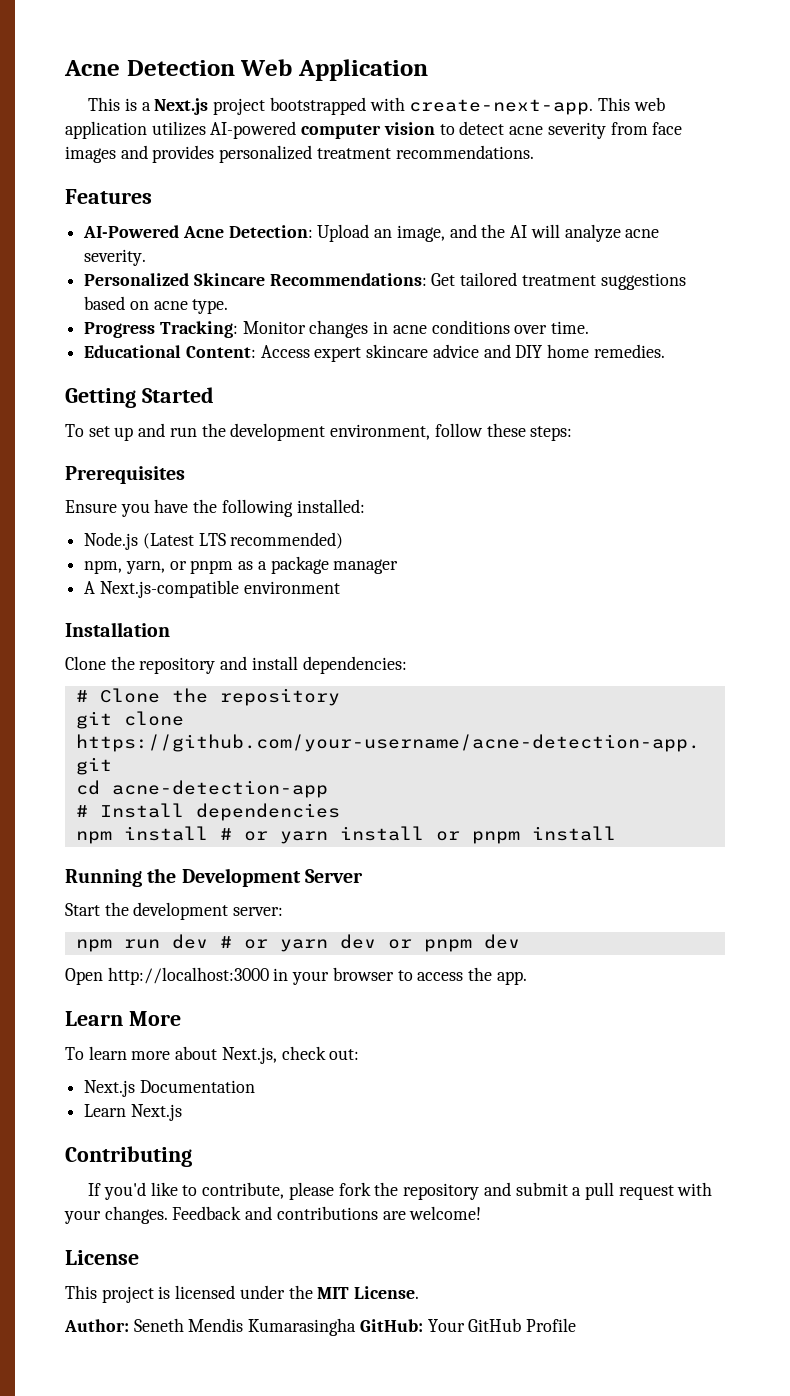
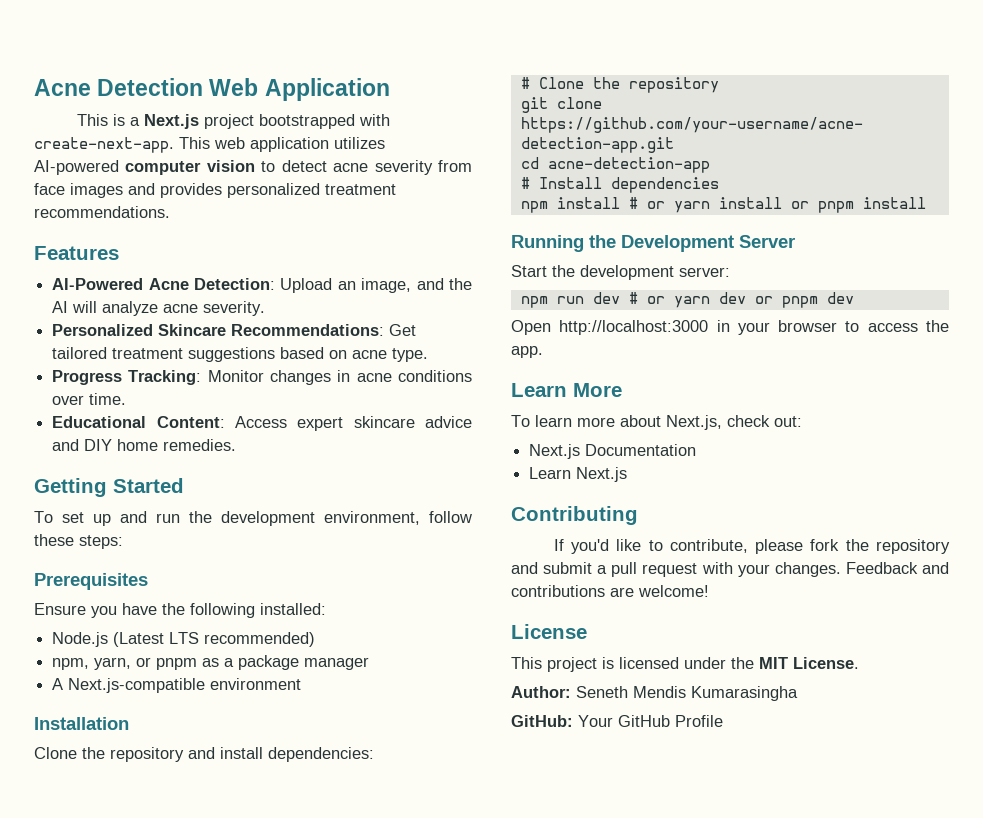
(357, 1327) none -> (798, 693) //

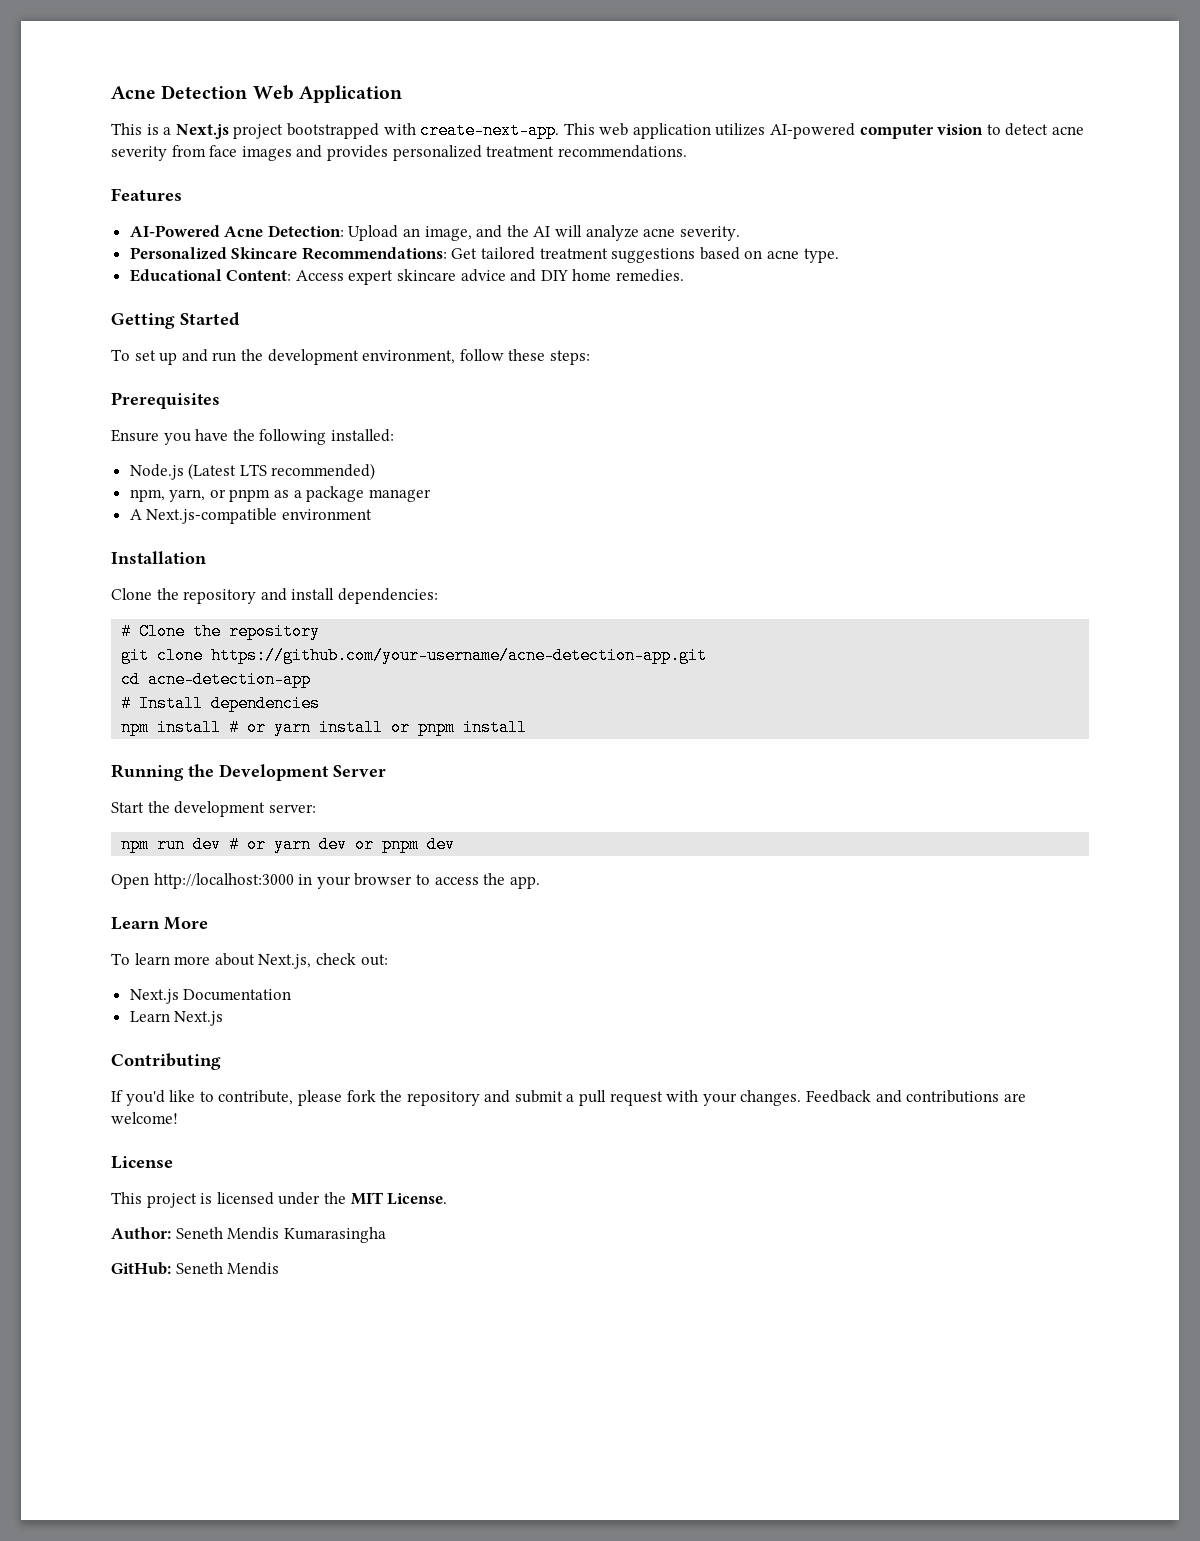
[52,370,473,385] [52,393,127,405] // Progress Tracking: Monitor changes in acne conditions over time. -> (839, 255) none
[578,715,723,727] Your GitHub Profile -> [175,1262,280,1275] Seneth Mendis

